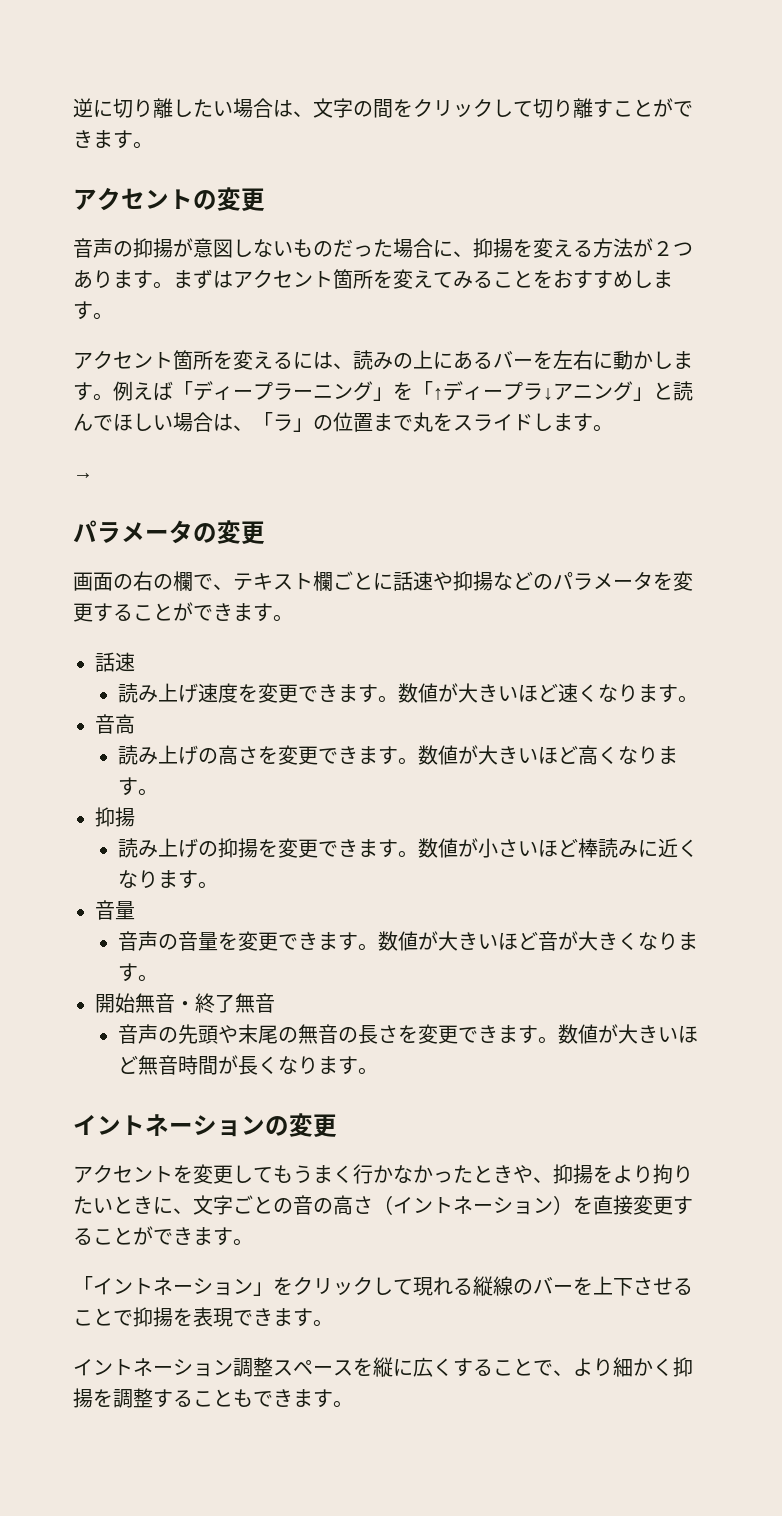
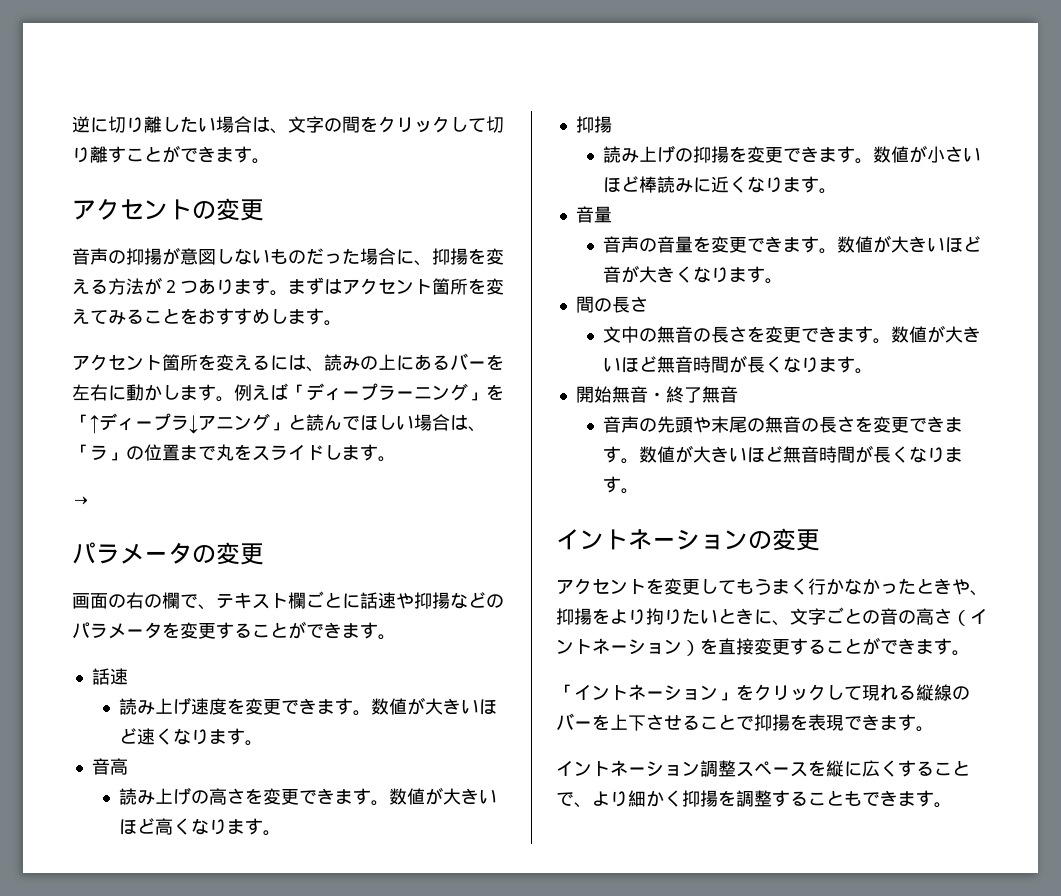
(159, 978) none -> [575,296,648,313] [602,325,981,344] [602,355,873,374] // 間の長さ // 文中の無音の長さを変更できます。数値が大きいほど無音時間が長くなります。

